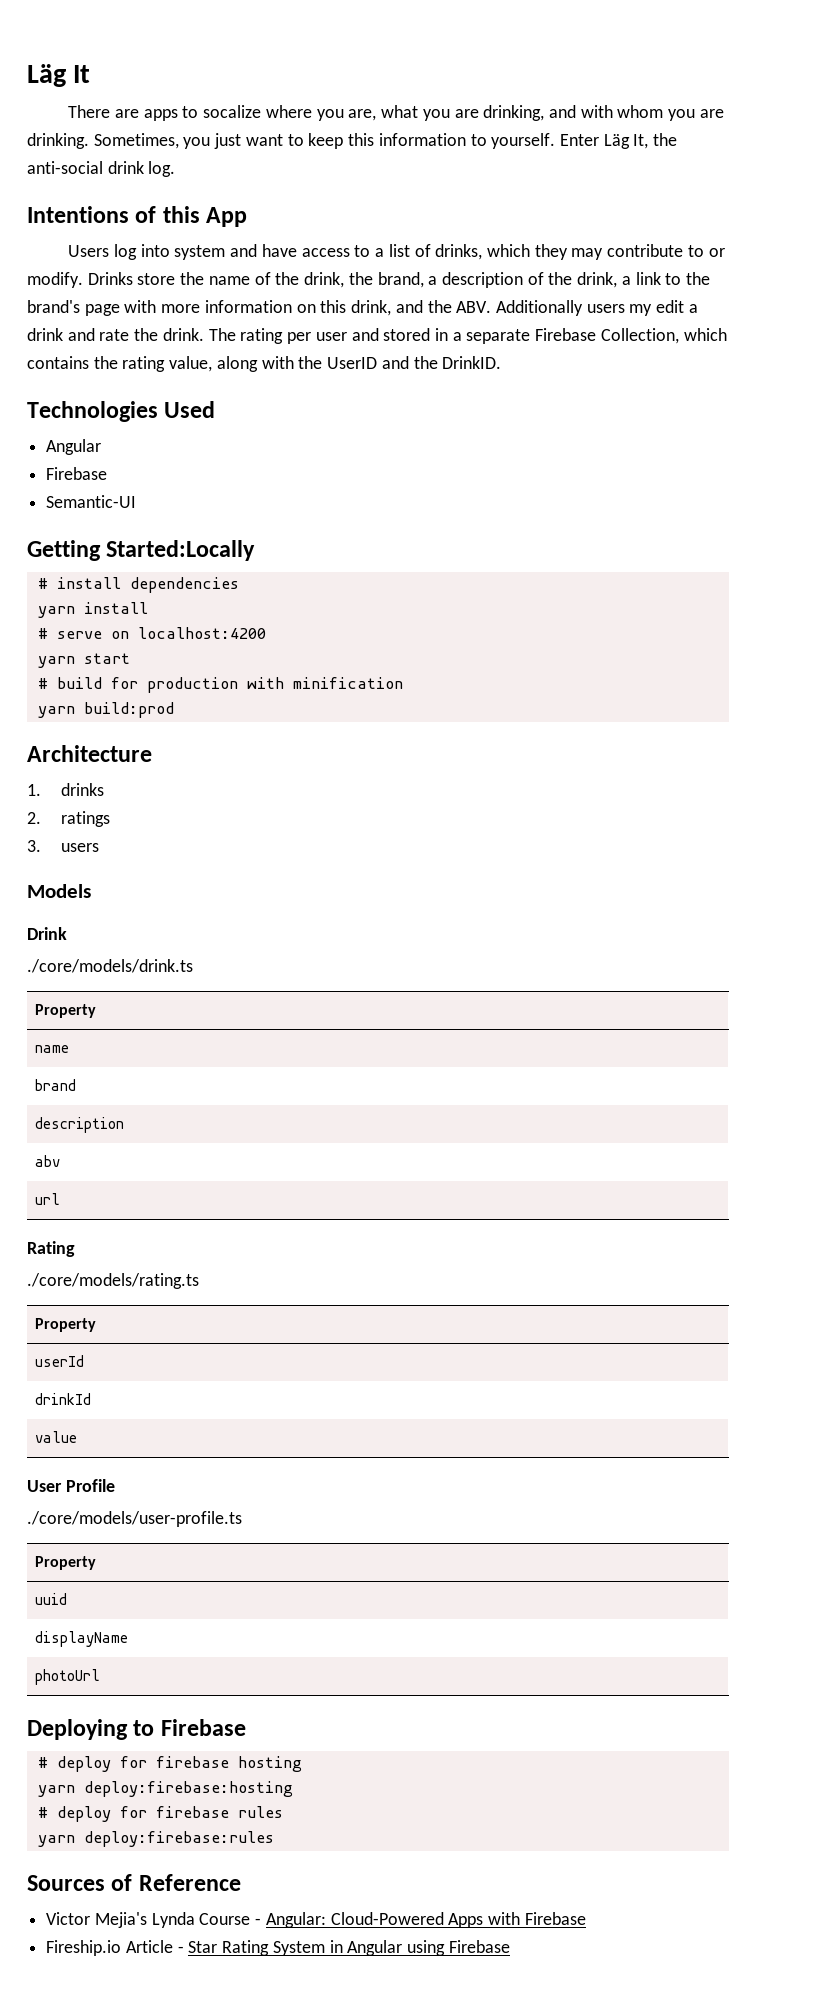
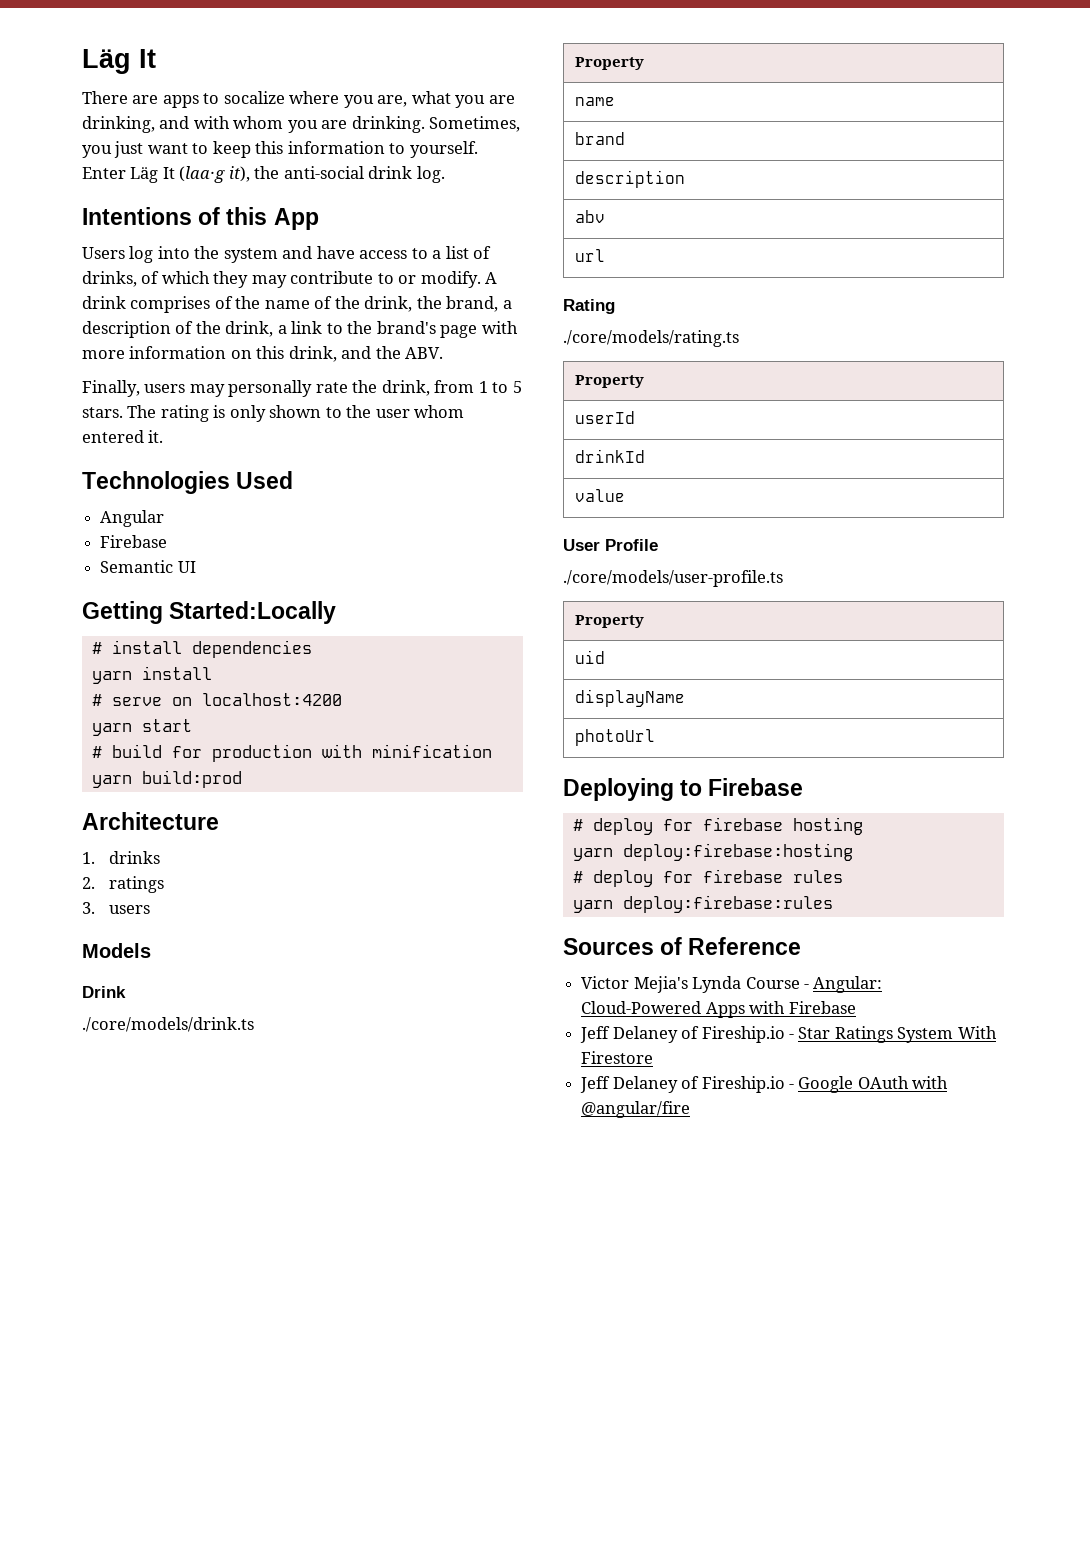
[633,134,649,149] It, -> [162,166,250,183] It (laa·g it),
(170, 250) none -> [194,246,220,259] the
(483, 252) none -> [141,271,160,284] of
[87,272,176,285] Drinks store -> [485,272,498,284] [82,296,233,313] A drink comprises of
[495,300,698,316] [27,328,727,344] [27,356,502,372] Additionally users my edit a drink and rate the drink. The rating per user and stored in a separate Firebase Collection, which contains the rating value, along with the UserID and the DrinkID. -> [82,380,522,397] [82,405,465,422] [82,430,164,443] // Finally, users may personally rate the drink, from 1 to 5 stars. The rating is only shown to the user whom entered it.
[46,495,137,508] Semantic-UI -> [100,560,196,573] Semantic UI
[34,1593,67,1605] uuid -> [574,650,605,664] uid
[46,1940,510,1956] Fireship.io Article - Star Rating System in Angular using Firebase -> [580,1026,997,1043] [581,1051,654,1064] [580,1076,949,1093] [581,1101,691,1118] Jeff Delaney of Fireship.io - Star Ratings System With Firestore // Jeff Delaney of Fireship.io - Google OAuth with @angular/fire

